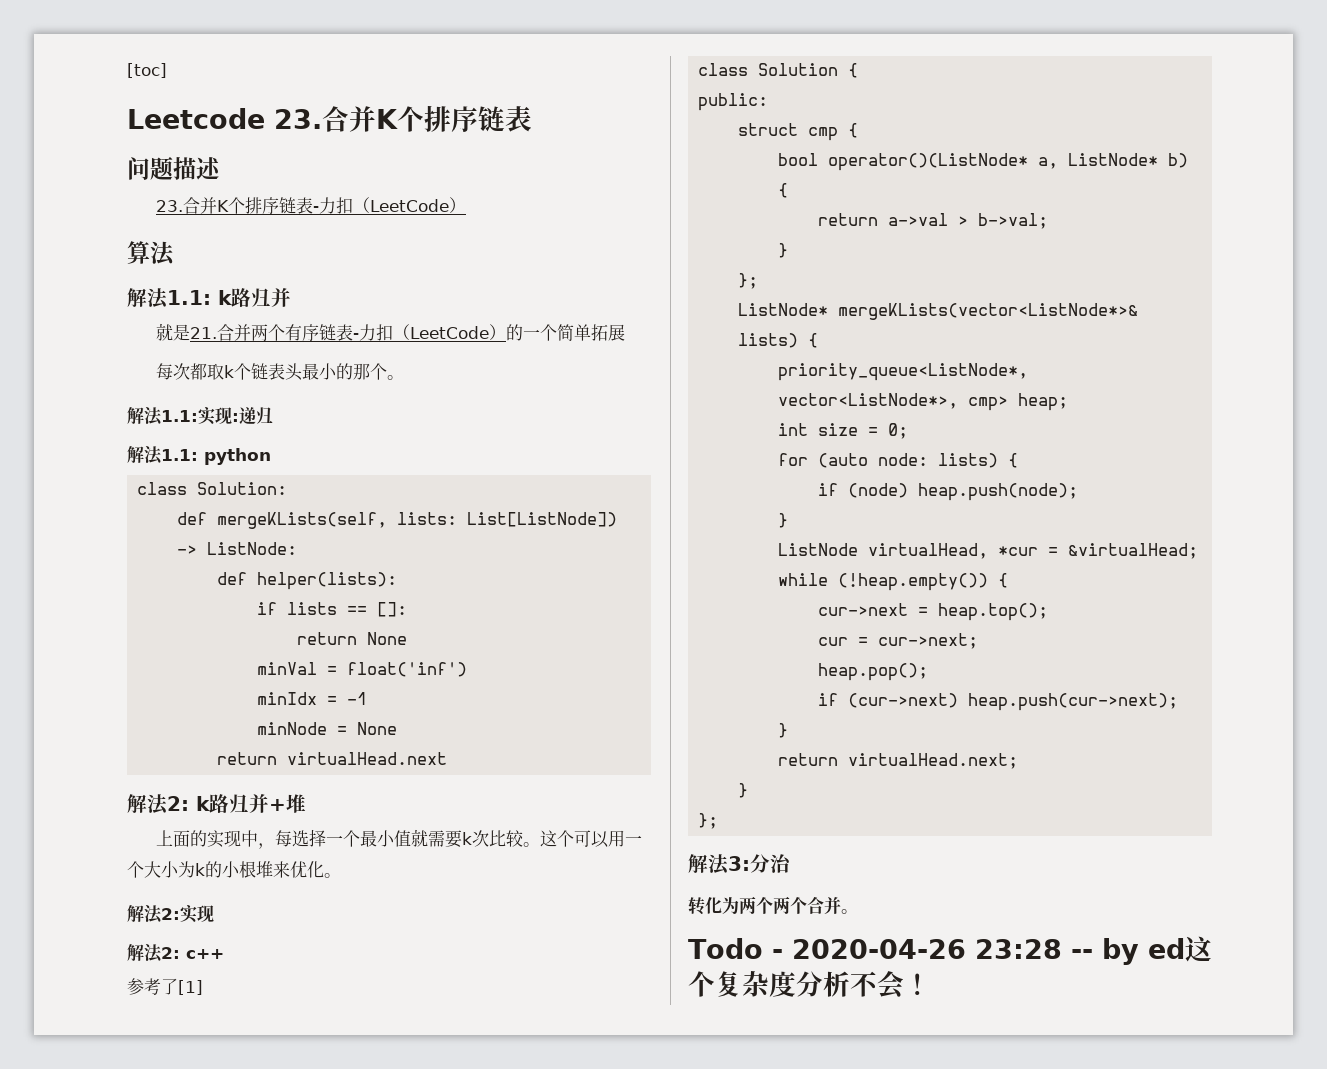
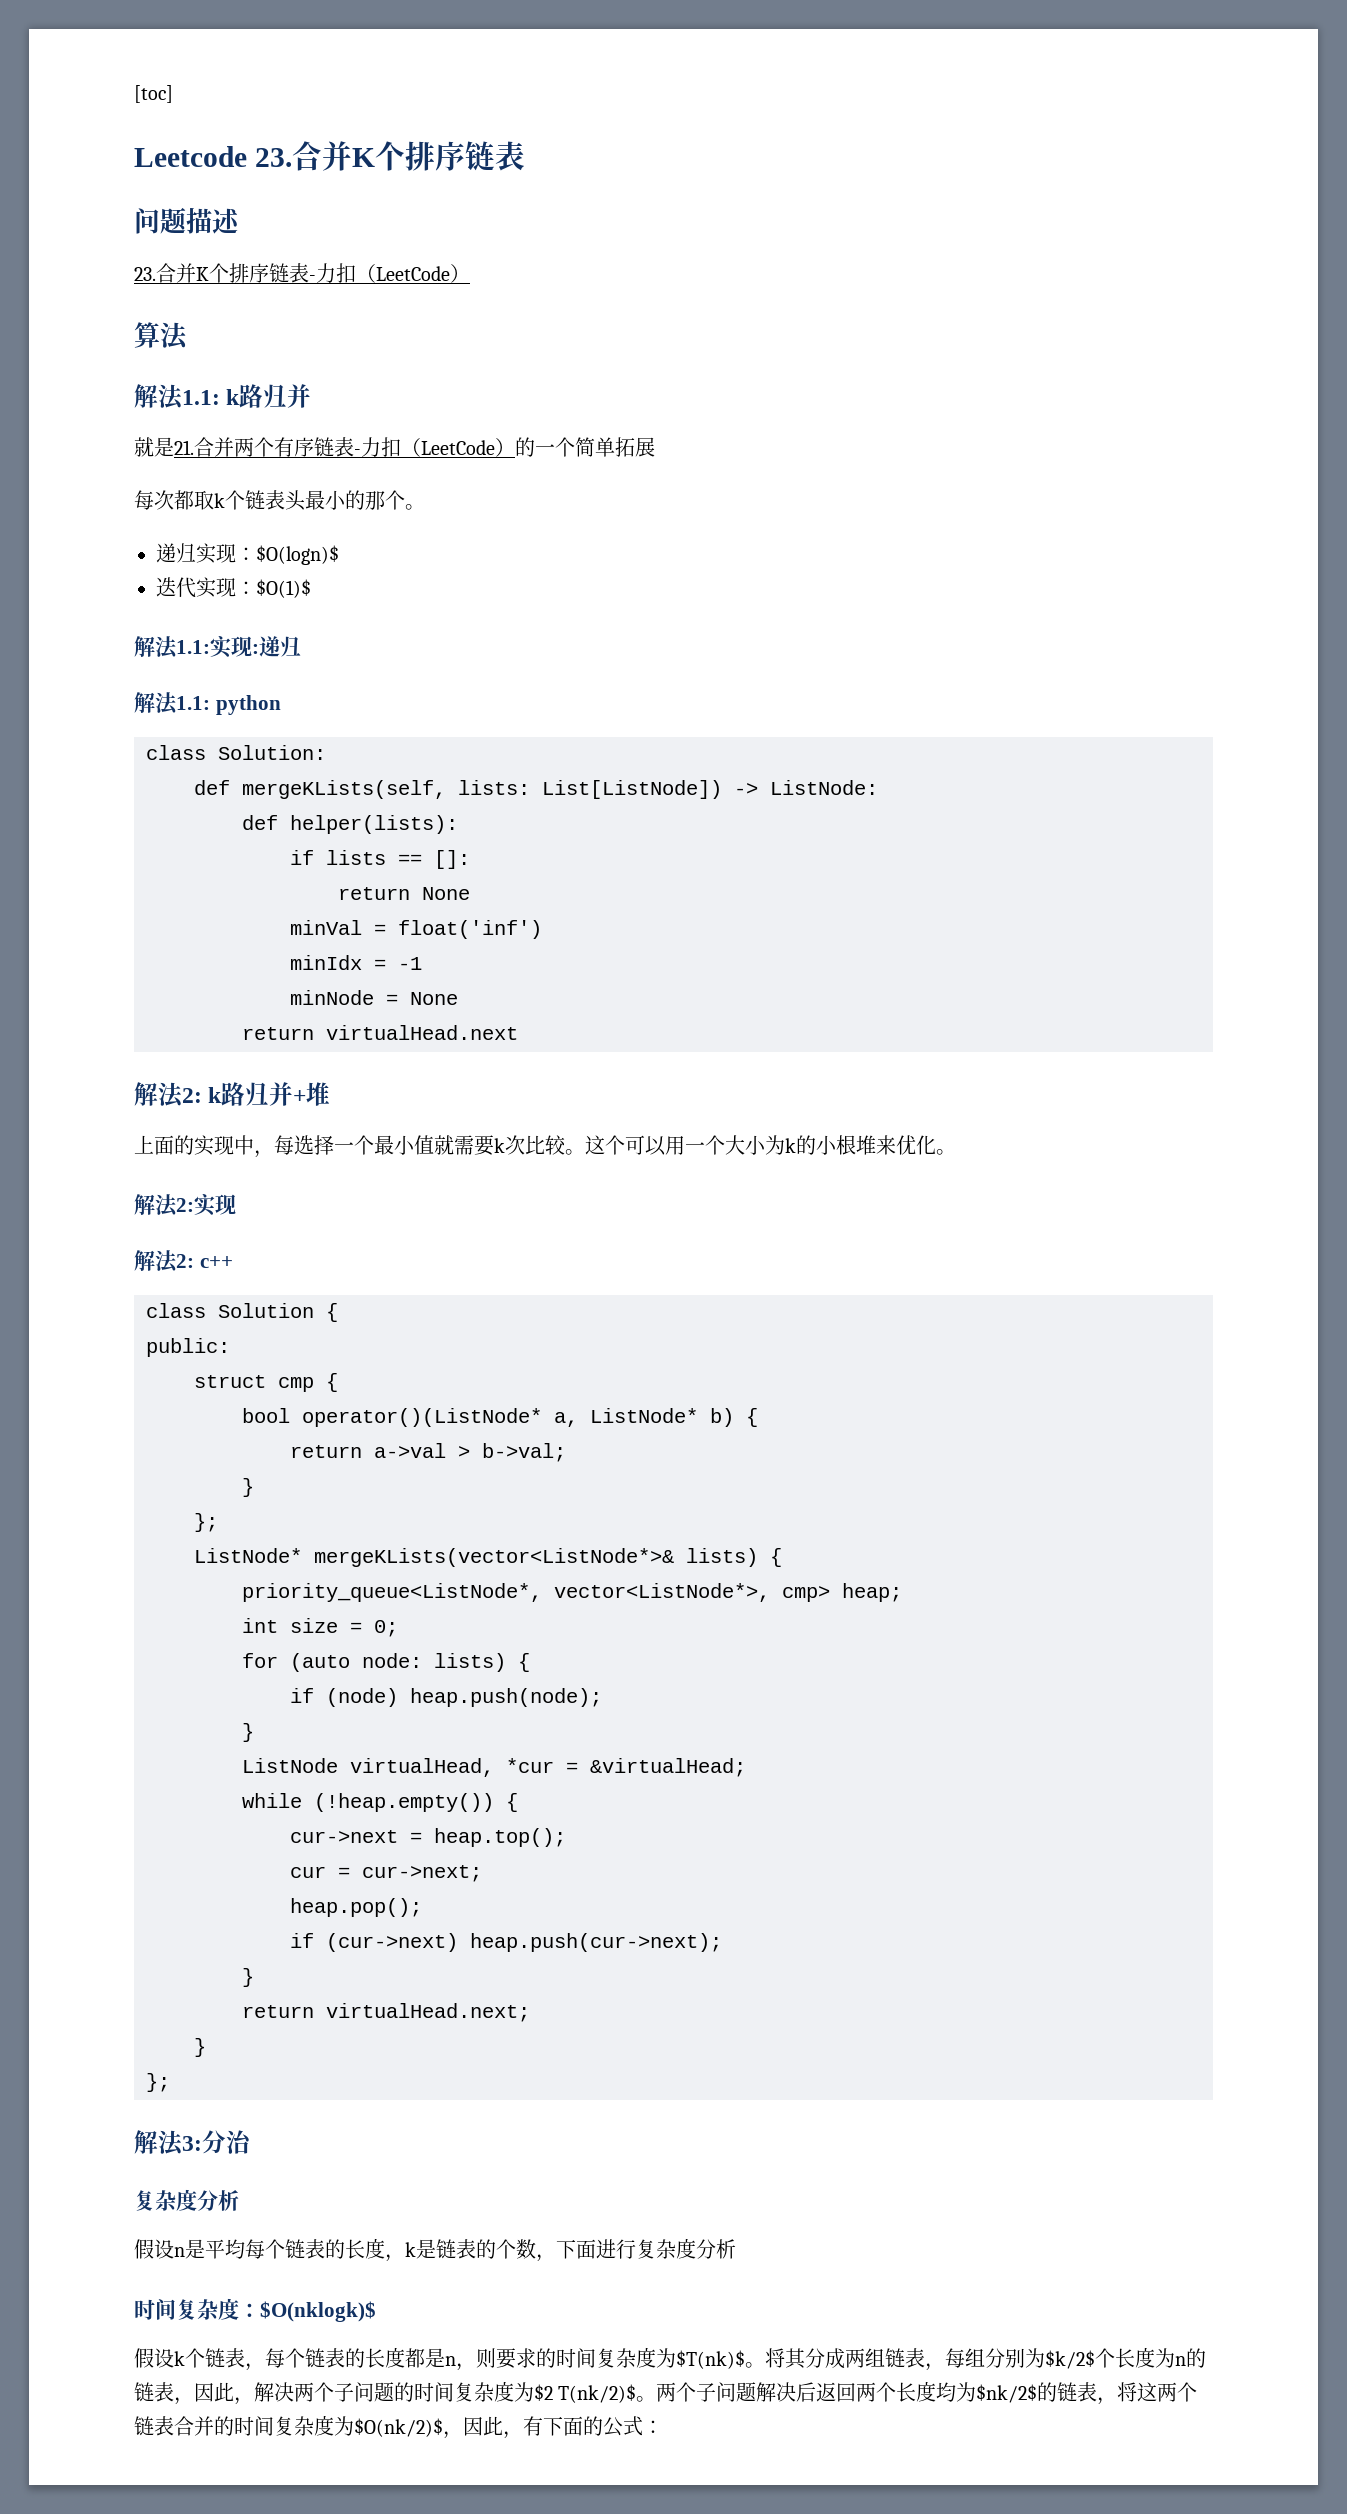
(405, 377) none -> [156,543,339,565] [156,577,311,598] // 递归实现：$O(logn)$ // 迭代实现：$O(1)$
[127,978,203,995] // 参考了[1] -> (233, 1262) none
[688,896,858,915] [688,936,1212,965] [688,971,931,999] 转化为两个两个合并。 // Todo - 2020-04-26 23:28 -- by ed这个复杂度分析不会！ -> [134,2189,239,2211] [134,2238,736,2262] [134,2298,376,2322] [134,2347,1206,2371] [134,2381,1198,2405] [134,2415,663,2439] 复杂度分析 // 假设n是平均每个链表的长度，k是链表的个数，下面进行复杂度分析 // 时间复杂度：$O(nklogk)$ // 假设k个链表，每个链表的长度都是n，则要求的时间复杂度为$T(nk)$。将其分成两组链表，每组分别为$k/2$个长度为n的链表，因此，解决两个子问题的时间复杂度为$2 T(nk/2)$。两个子问题解决后返回两个长度均为$nk/2$的链表，将这两个链表合并的时间复杂度为$O(nk/2)$，因此，有下面的公式：

